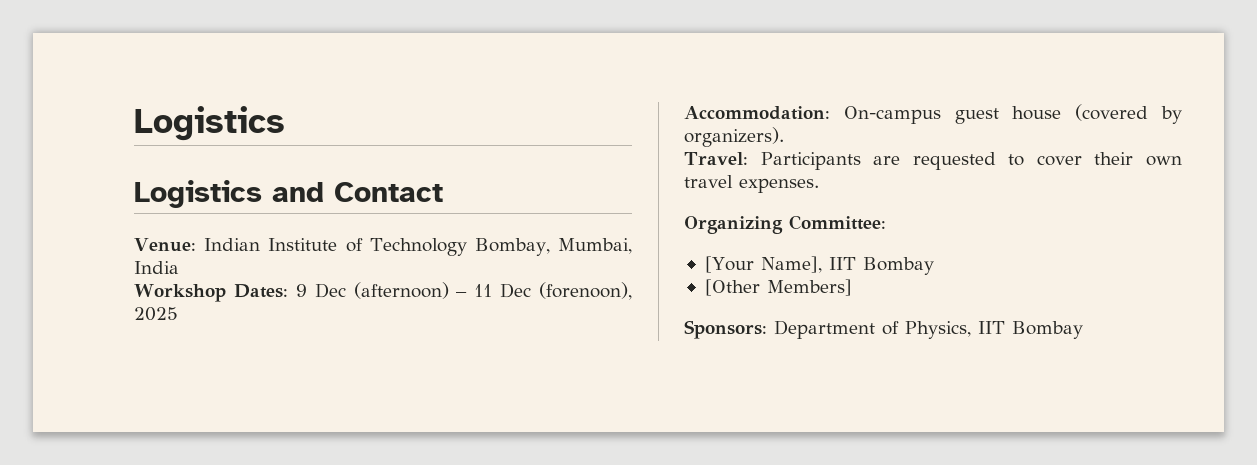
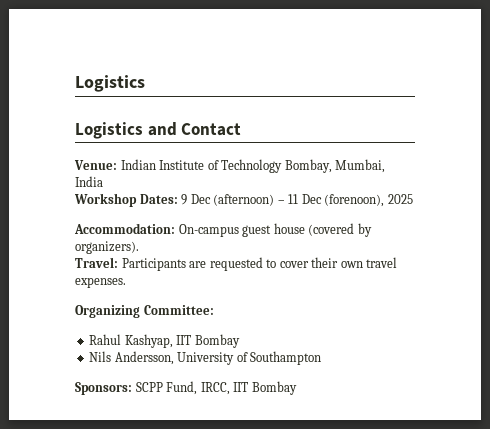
[704,256,822,273] [Your Name], -> [89,334,173,348] Rahul Kashyap,
[704,279,852,296] [684,320,971,339] [Other Members] // Sponsors: Department of Physics, -> [89,351,322,365] [75,381,230,395] Nils Andersson, University of Southampton // Sponsors: SCPP Fund, IRCC,

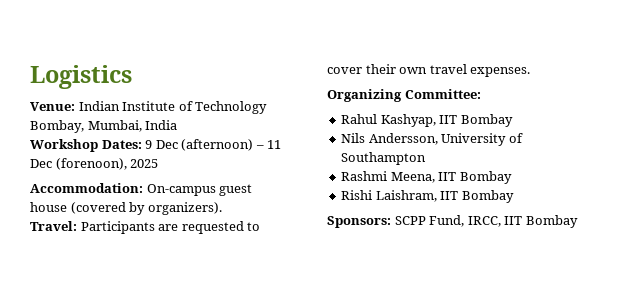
[75,75,145,92] [75,122,242,139] Logistics // Logistics and Contact -> [30,65,132,89] Logistics
(322, 358) none -> [341,171,512,184] [341,190,514,203] // Rashmi Meena, IIT Bombay // Rishi Laishram, IIT Bombay

